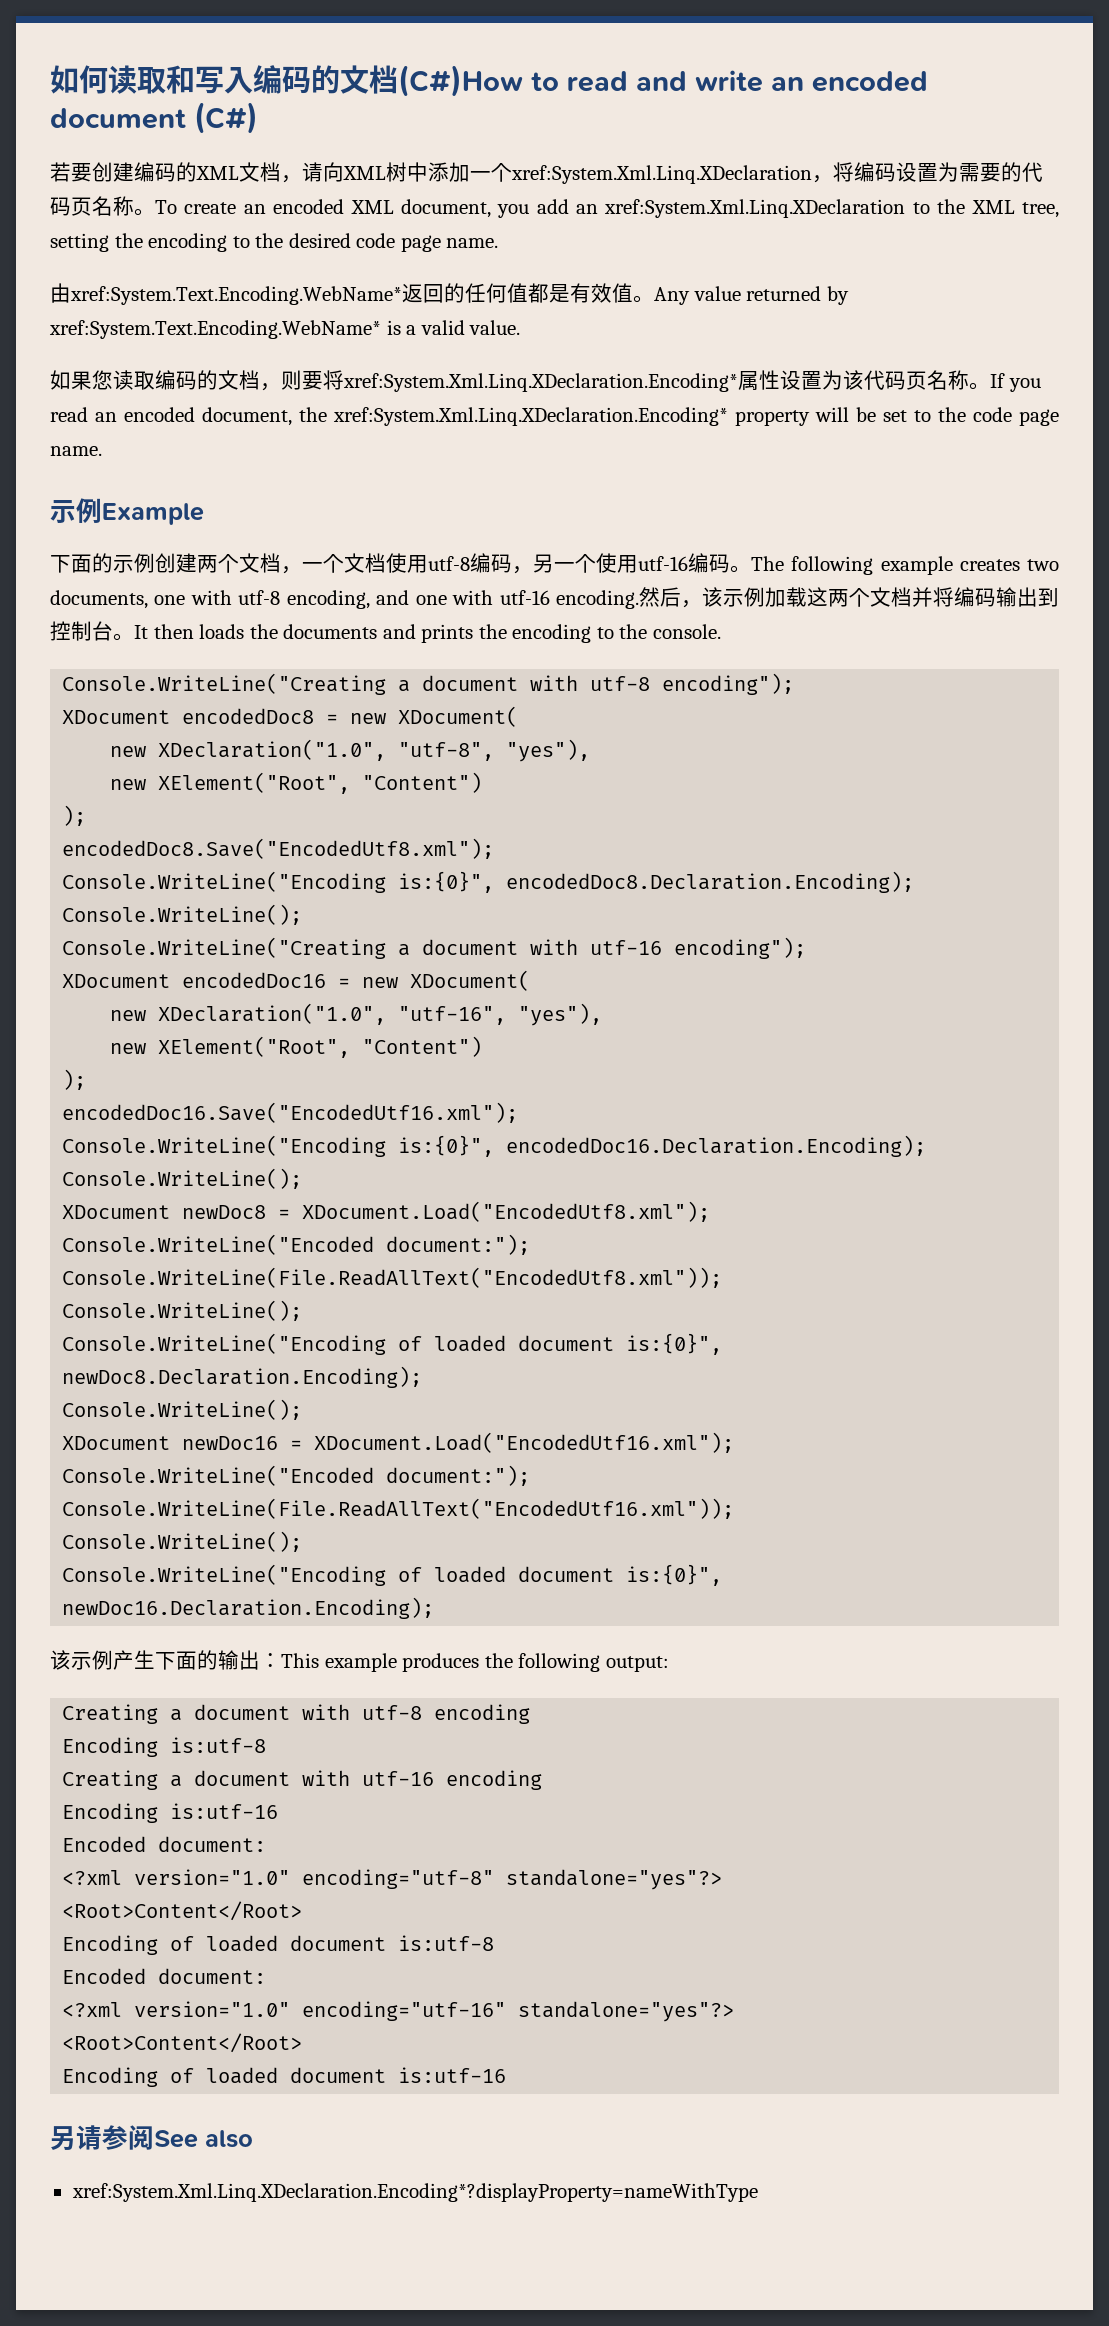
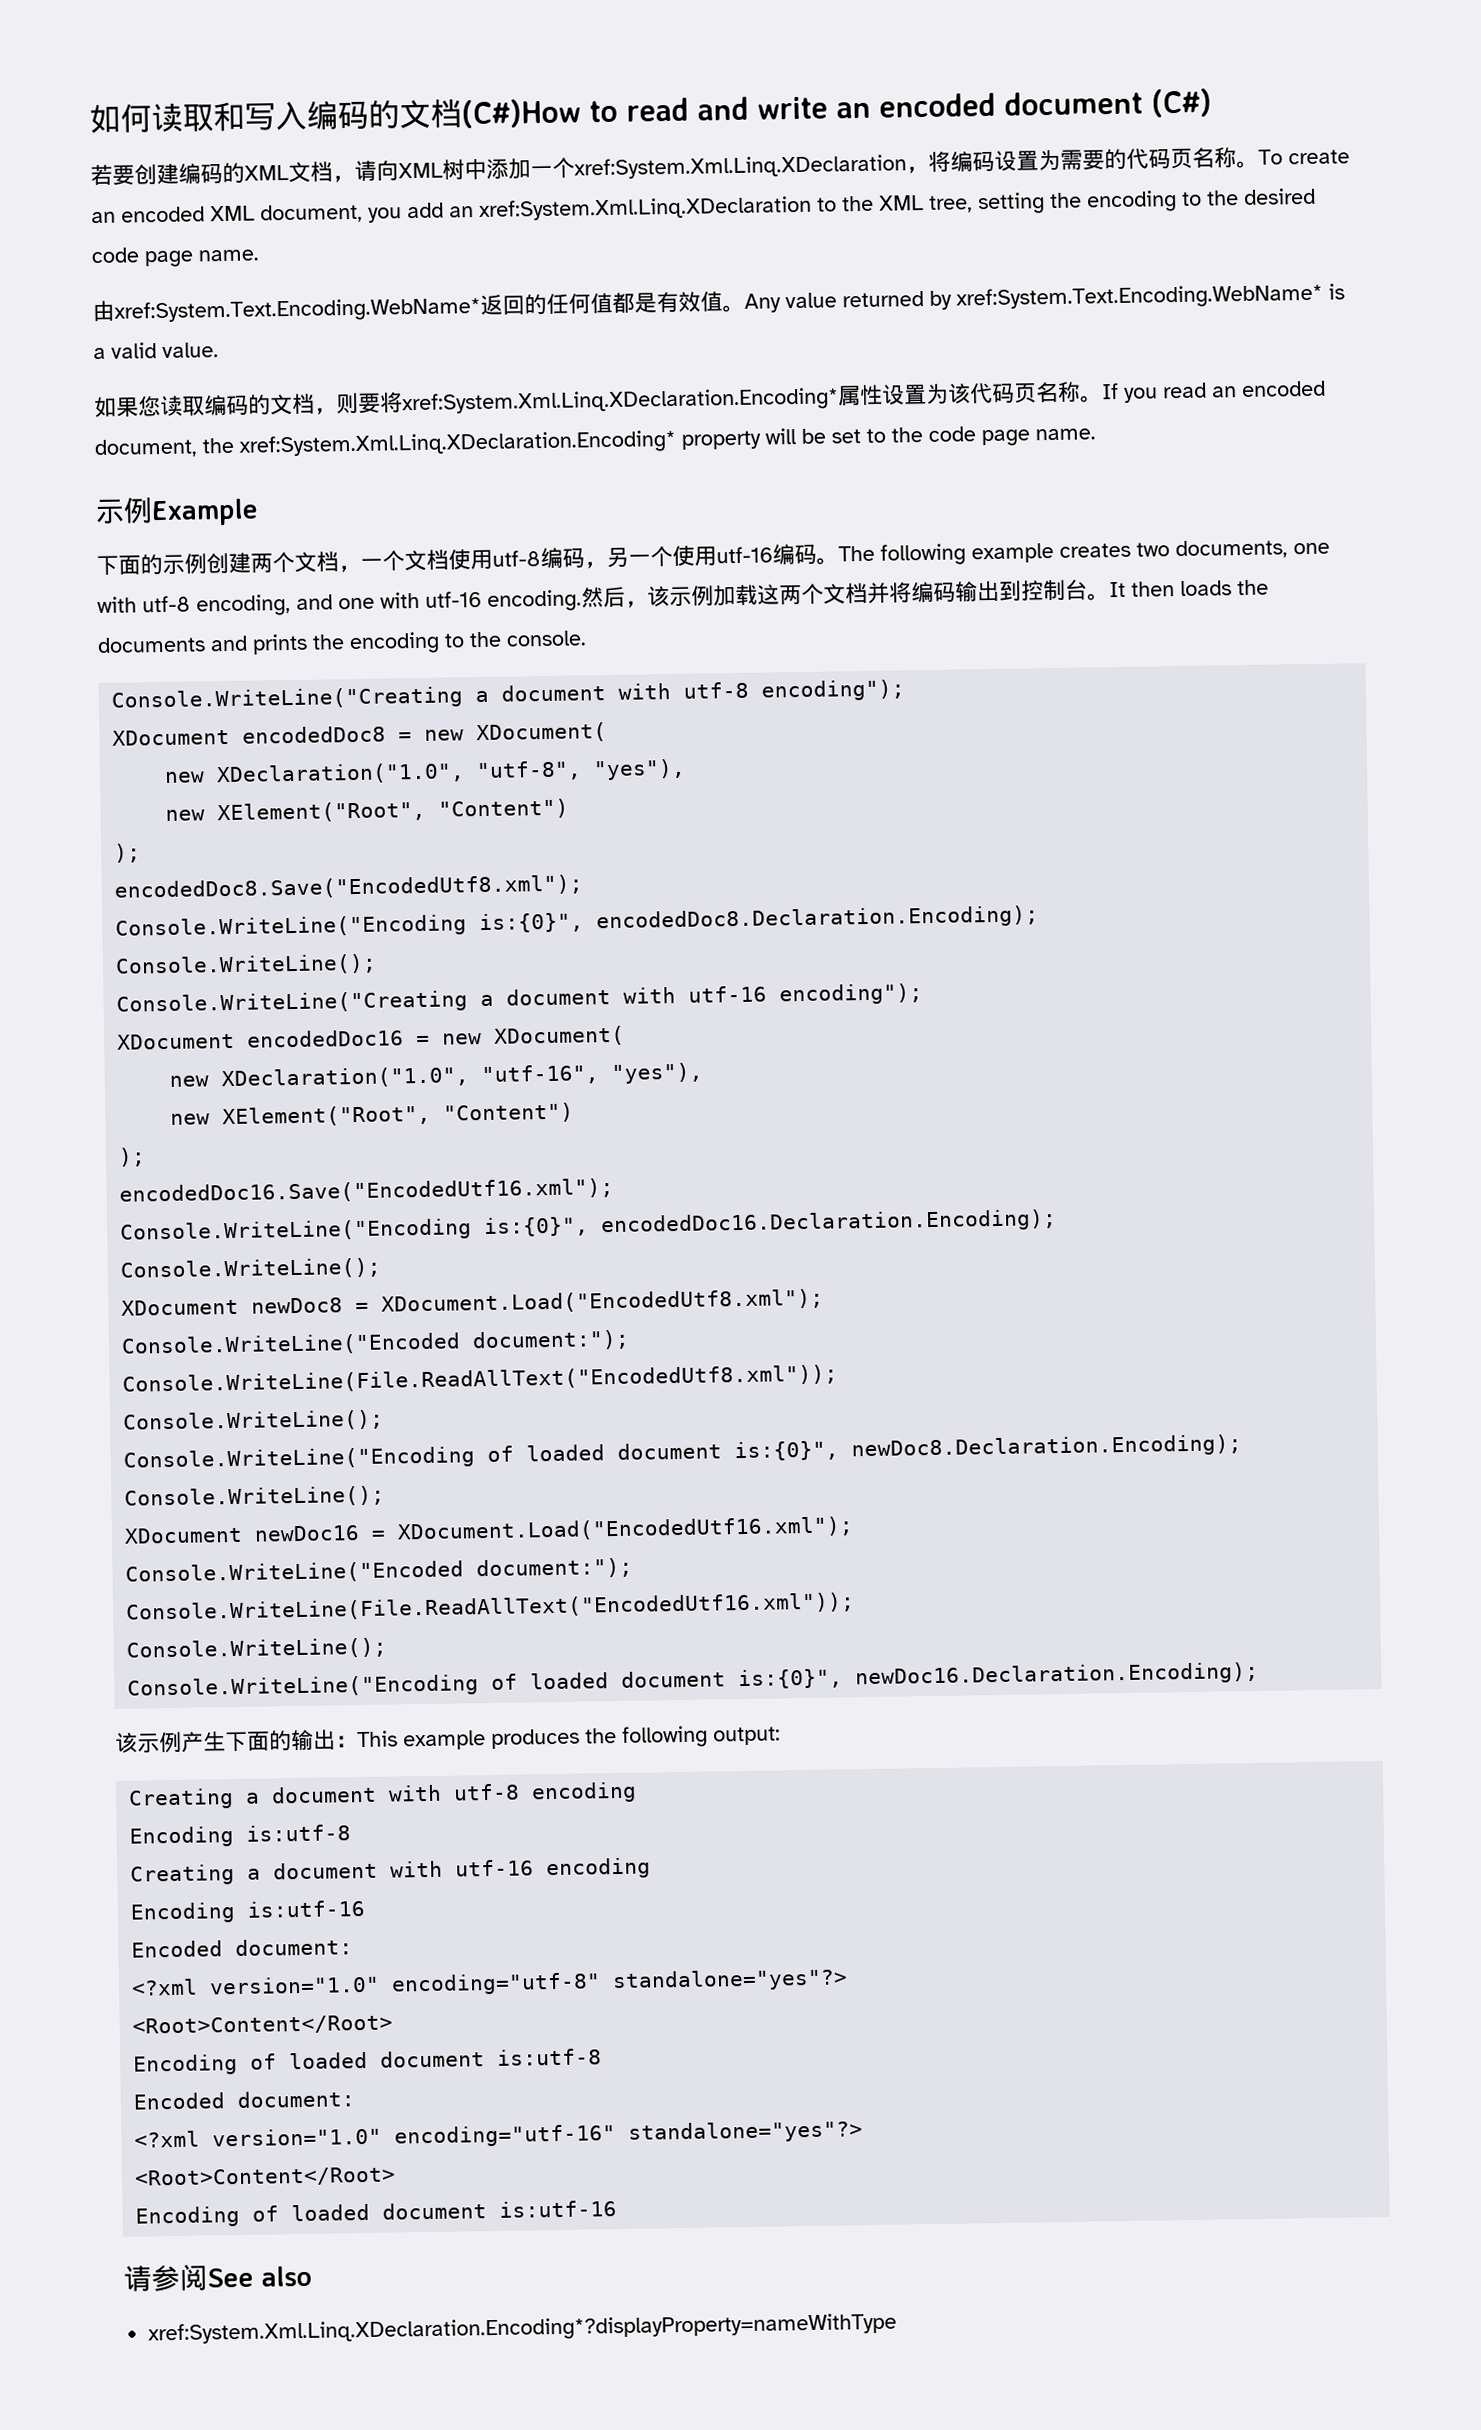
[50,2126,76,2150] 另 -> (618, 2209) none

